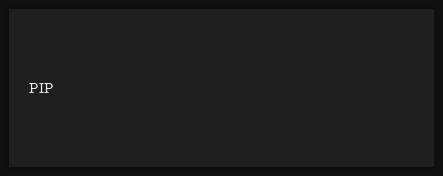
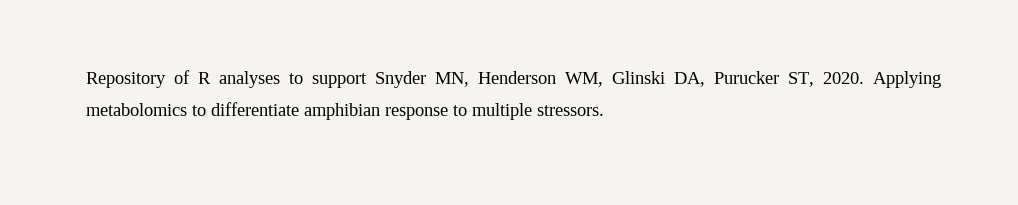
[29,83,54,93] PIP -> [86,70,941,88] [86,102,604,120] Repository of R analyses to support Snyder MN, Henderson WM, Glinski DA, Purucker ST, 2020. Applying metabolomics to differentiate amphibian response to multiple stressors.

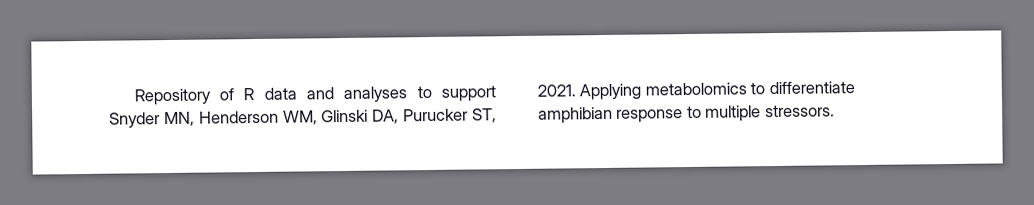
(211, 78) none -> [263,87,335,100] data and
[823,72,864,84] 2020. -> [537,84,576,97] 2021.

